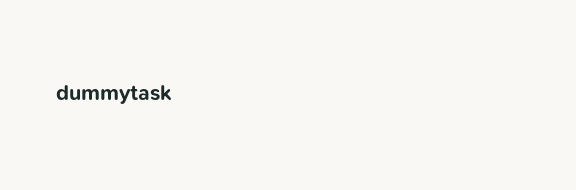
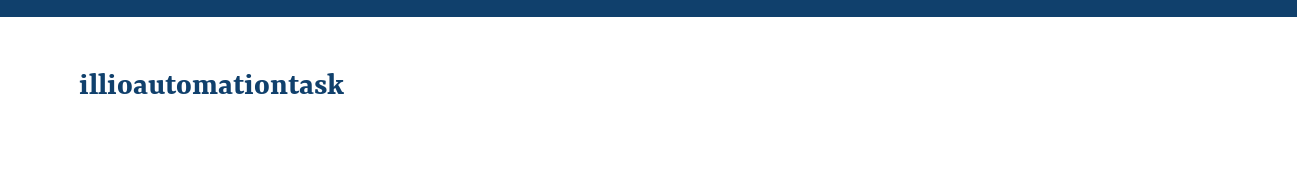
[56,85,172,104] dummytask -> [79,73,344,94] illioautomationtask

